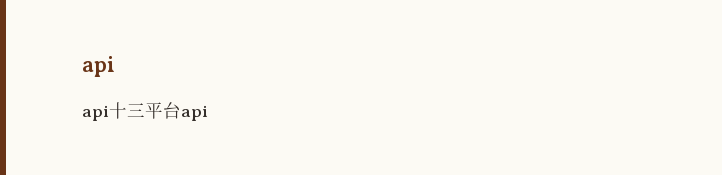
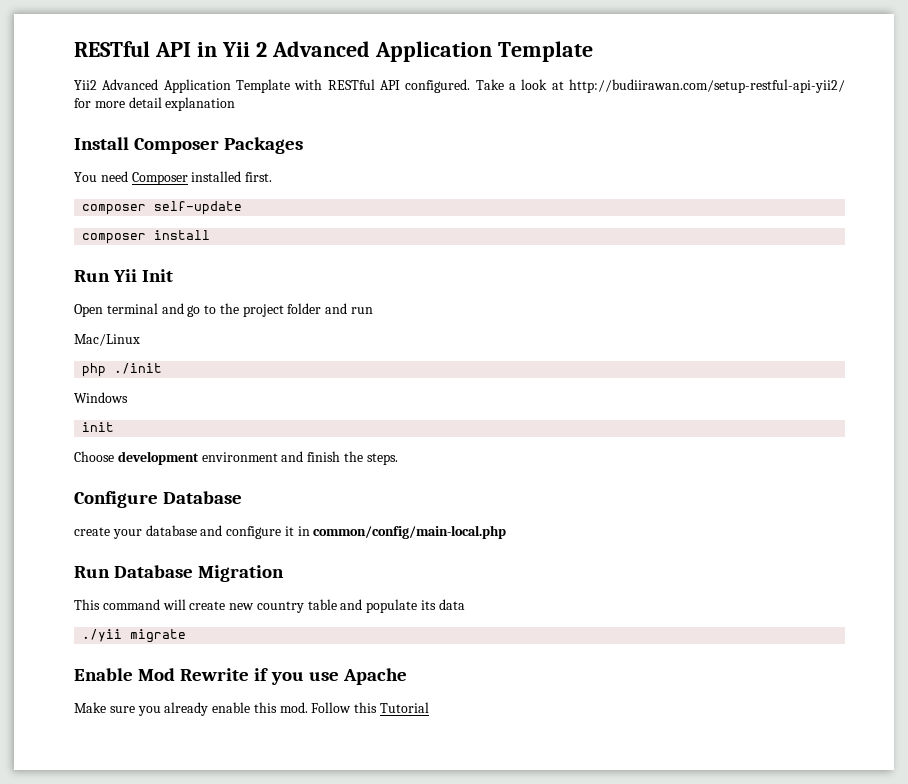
[82,56,115,77] [82,102,208,121] api // api十三平台api -> [74,41,593,62] [74,79,845,93] [74,97,236,111] [74,137,304,154] [74,171,273,185] [82,201,243,215] [82,230,211,244] [74,269,174,282] [74,303,374,317] [74,334,140,346] [82,363,163,377] [74,392,128,403] [82,422,115,432] [74,451,398,465] [74,491,243,508] [74,525,507,539] [74,565,285,582] [74,599,465,613] [82,629,187,643] [74,668,407,685] [74,702,430,716] RESTful API in Yii 2 Advanced Application Template // Yii2 Advanced Application Template with RESTful API configured. Take a look at http://budiirawan.com/setup-restful-api-yii2/ for more detail explanation // Install Composer Packages // You need Composer installed first. // composer self-update // composer install // Run Yii Init // Open terminal and go to the project folder and run // Mac/Linux // php ./init // Windows // init // Choose development environment and finish the steps. // Configure Database // create your database and configure it in common/config/main-local.php // Run Database Migration // This command will create new country table and populate its data // ./yii migrate // Enable Mod Rewrite if you use Apache // Make sure you already enable this mod. Follow this Tutorial

